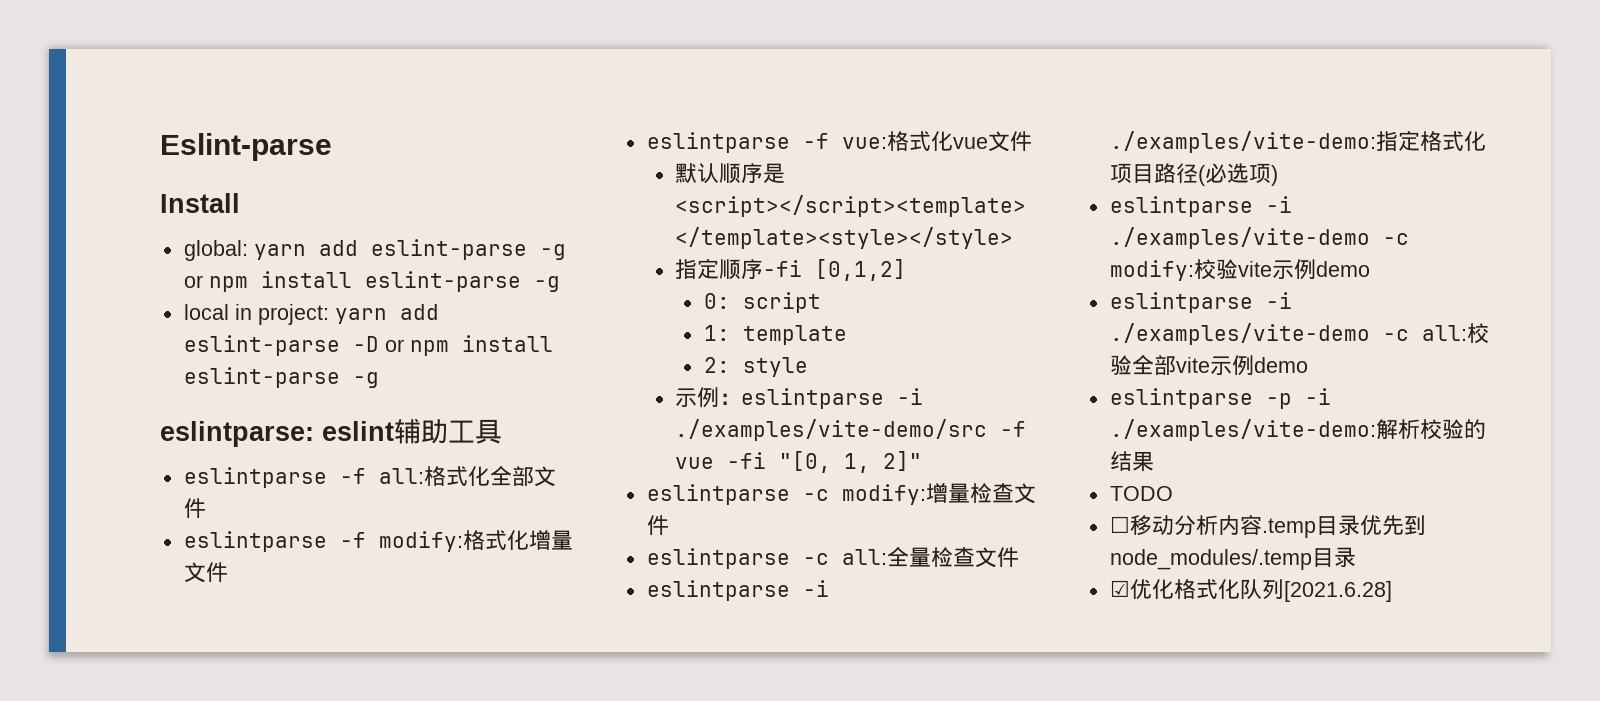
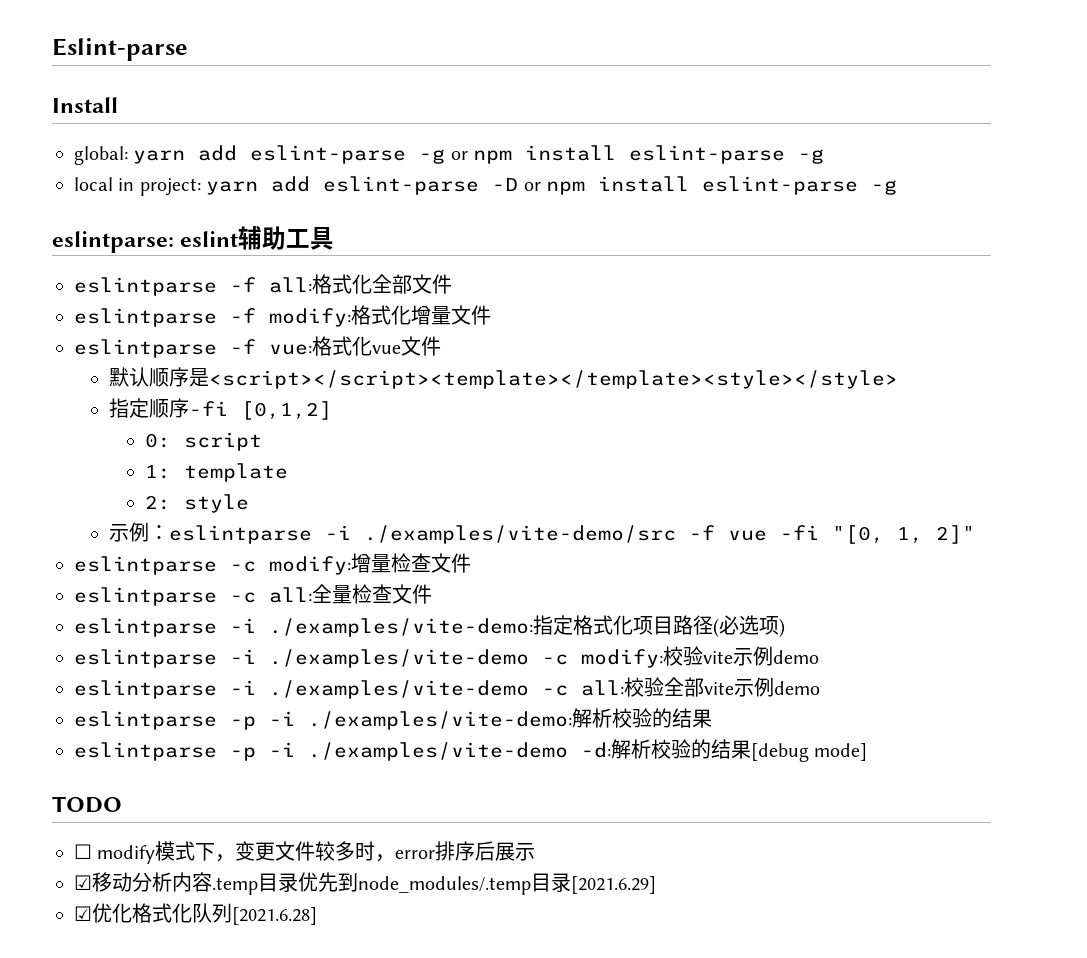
[1109,486,1173,501] [1109,516,1130,533] TODO // ☐ -> [74,739,868,762] [52,796,122,813] [74,841,536,864] [74,875,92,890] eslintparse -p -i ./examples/vite-demo -d:解析校验的结果[debug mode] // TODO // ☐ modify模式下，变更文件较多时，error排序后展示 // ☑
(1356, 557) none -> [571,876,656,894] [2021.6.29]

